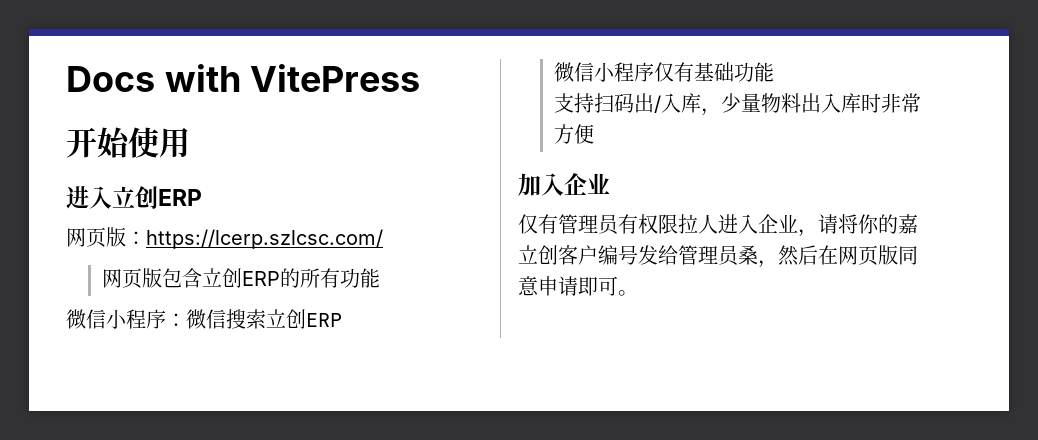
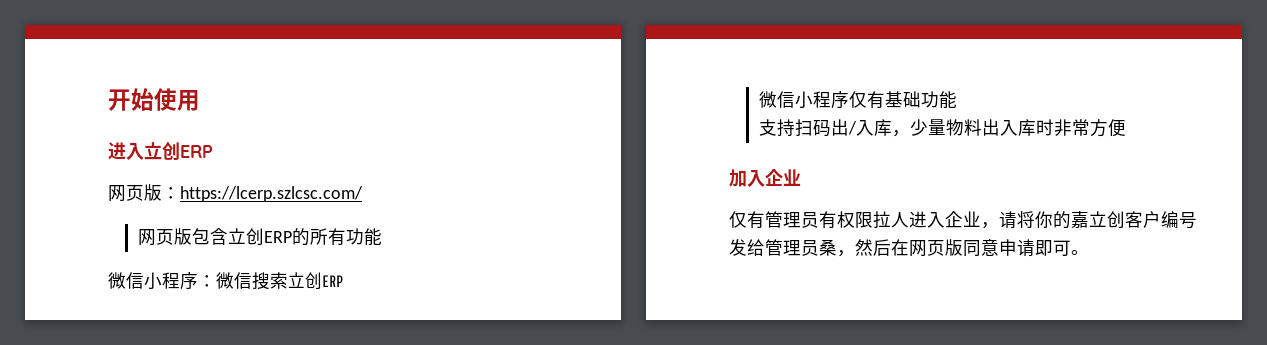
[66,64,421,92] Docs with VitePress // -> (108, 100) none

